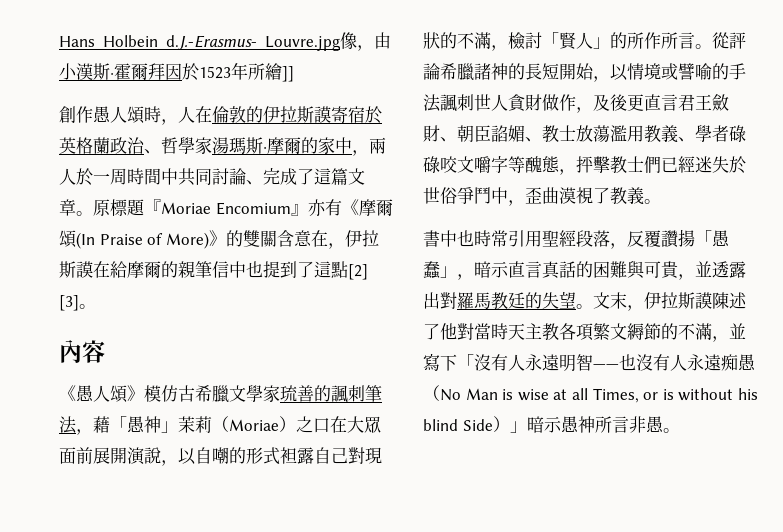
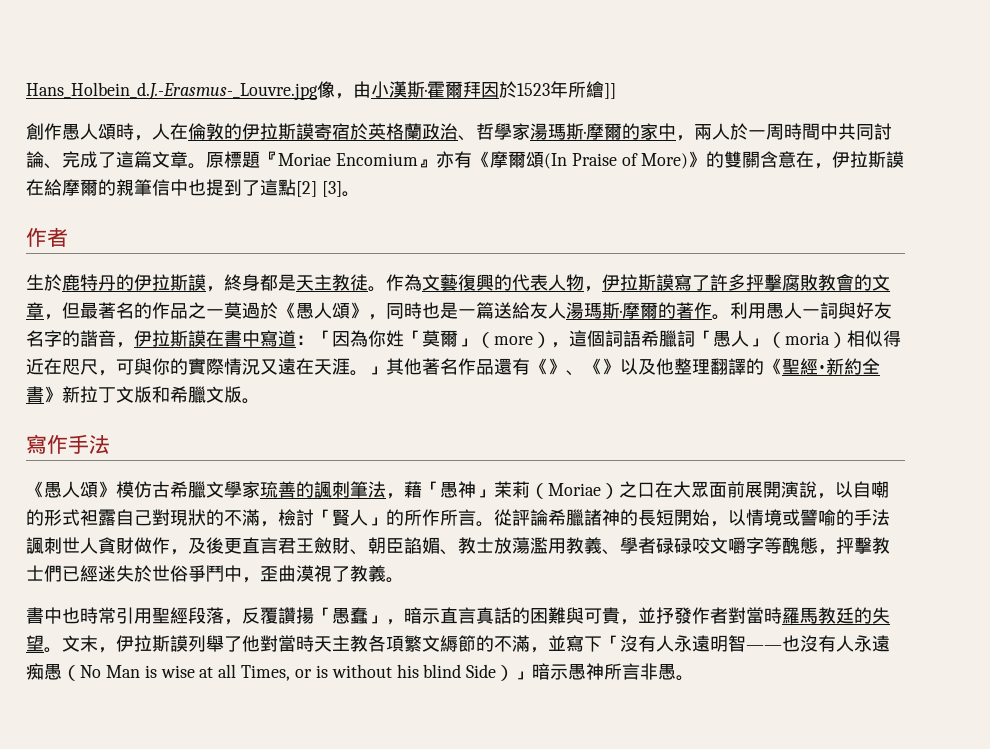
[59,340,105,363] 內容 -> [26,227,68,247] [26,274,890,292] [26,302,892,320] [26,330,901,348] [26,358,880,376] [26,386,260,404] [26,434,110,454] 作者 // 生於鹿特丹的伊拉斯謨，終身都是天主教徒。作為文藝復興的代表人物，伊拉斯謨寫了許多抨擊腐敗教會的文章，但最著名的作品之一莫過於《愚人頌》，同時也是一篇送給友人湯瑪斯·摩爾的著作。利用愚人一詞與好友名字的諧音，伊拉斯謨在書中寫道：「因為你姓「莫爾」（more），這個詞語希臘詞「愚人」（moria）相似得近在咫尺，可與你的實際情況又遠在天涯。」其他著名作品還有《》、《》以及他整理翻譯的《聖經•新約全書》新拉丁文版和希臘文版。 // 寫作手法
[712,261,746,278] [423,292,457,309] 透露出對 -> [656,607,782,624] 抒發作者對當時
[712,292,747,309] 陳述 -> [188,635,224,652] 列舉

